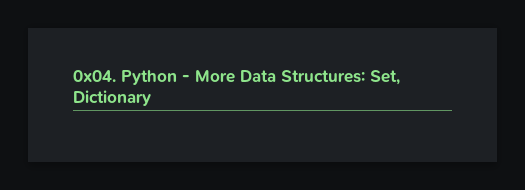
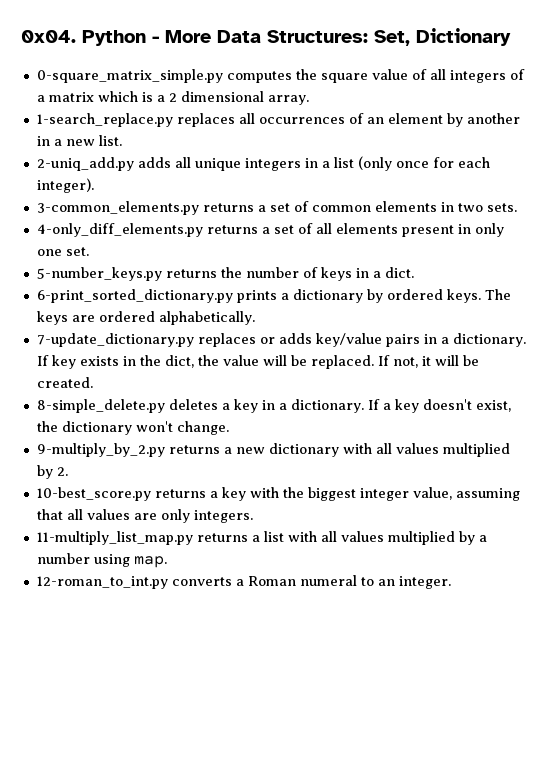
(151, 98) none -> [36,69,525,83] [36,91,309,105] [36,113,520,127] [36,135,122,146] [36,156,490,171] [36,178,94,193] [36,201,517,215] [36,223,504,237] [36,247,89,256] [36,267,414,281] [36,289,511,303] [36,311,255,325] [36,333,526,347] [36,355,479,369] [36,377,93,388] [36,399,511,413] [36,421,229,435] [36,443,510,457] [36,465,68,479] [36,487,520,501] [36,509,253,523] [36,531,487,545] [36,553,167,568] [36,575,451,589] // 0-square_matrix_simple.py computes the square value of all integers of a matrix which is a 2 dimensional array. // 1-search_replace.py replaces all occurrences of an element by another in a new list. // 2-uniq_add.py adds all unique integers in a list (only once for each integer). // 3-common_elements.py returns a set of common elements in two sets. // 4-only_diff_elements.py returns a set of all elements present in only one set. // 5-number_keys.py returns the number of keys in a dict. // 6-print_sorted_dictionary.py prints a dictionary by ordered keys. The keys are ordered alphabetically. // 7-update_dictionary.py replaces or adds key/value pairs in a dictionary. If key exists in the dict, the value will be replaced. If not, it will be created. // 8-simple_delete.py deletes a key in a dictionary. If a key doesn't exist, the dictionary won't change. // 9-multiply_by_2.py returns a new dictionary with all values multiplied by 2. // 10-best_score.py returns a key with the biggest integer value, assuming that all values are only integers. // 11-multiply_list_map.py returns a list with all values multiplied by a number using map. // 12-roman_to_int.py converts a Roman numeral to an integer.

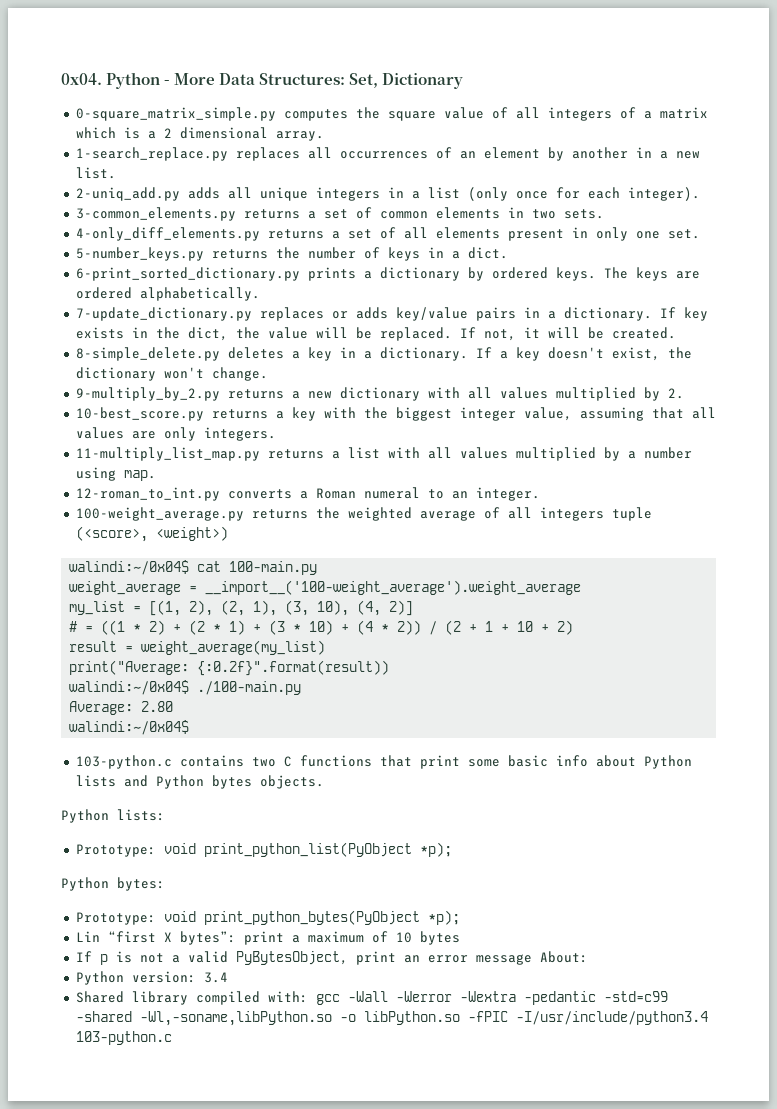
(451, 582) none -> [75,507,652,521] [75,526,228,542] [69,560,318,575] [69,580,582,595] [69,600,414,616] [69,620,574,635] [69,640,326,655] [69,660,390,676] [69,680,302,695] [69,701,174,715] [69,720,190,735] [75,755,692,769] [75,775,324,789] [61,809,165,823] [75,842,452,857] [61,877,165,891] [75,910,460,925] [75,931,460,945] [75,951,588,965] [75,971,228,985] [75,991,668,1005] [75,1011,708,1026] [75,1031,172,1045] // 100-weight_average.py returns the weighted average of all integers tuple (<score>, <weight>) // walindi:~/0x04$ cat 100-main.py // weight_average = __import__('100-weight_average').weight_average // my_list = [(1, 2), (2, 1), (3, 10), (4, 2)] // # = ((1 * 2) + (2 * 1) + (3 * 10) + (4 * 2)) / (2 + 1 + 10 + 2) // result = weight_average(my_list) // print("Average: {:0.2f}".format(result)) // walindi:~/0x04$ ./100-main.py // Average: 2.80 // walindi:~/0x04$ // 103-python.c contains two C functions that print some basic info about Python lists and Python bytes objects. // Python lists: // Prototype: void print_python_list(PyObject *p); // Python bytes: // Prototype: void print_python_bytes(PyObject *p); // Lin “first X bytes”: print a maximum of 10 bytes // If p is not a valid PyBytesObject, print an error message About: // Python version: 3.4 // Shared library compiled with: gcc -Wall -Werror -Wextra -pedantic -std=c99 -shared -Wl,-soname,libPython.so -o libPython.so -fPIC -I/usr/include/python3.4 103-python.c

